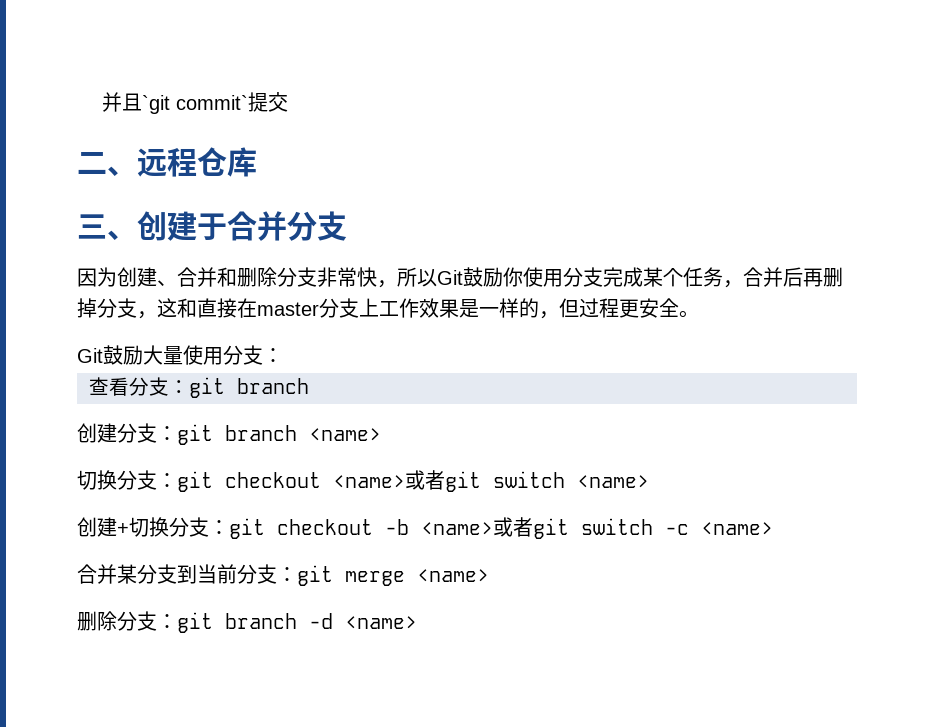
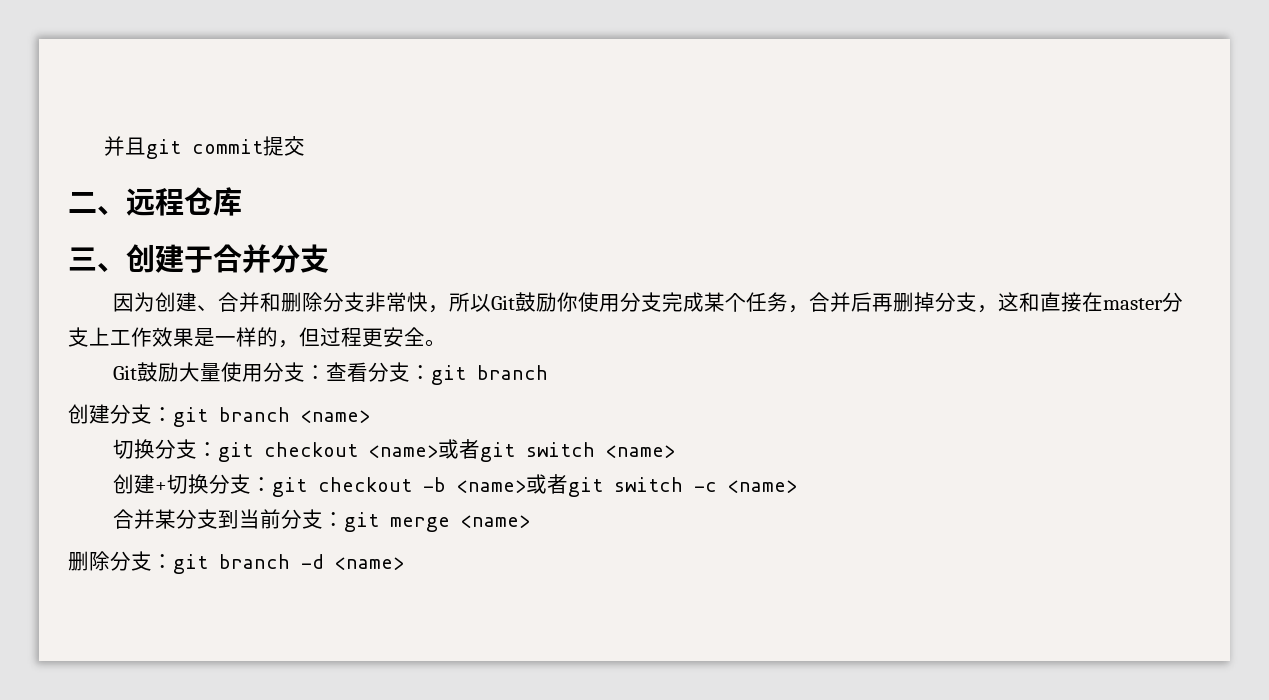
[141,95,248,114] `git commit` -> [145,139,263,159] git commit
(283, 355) // -> (327, 372) none

